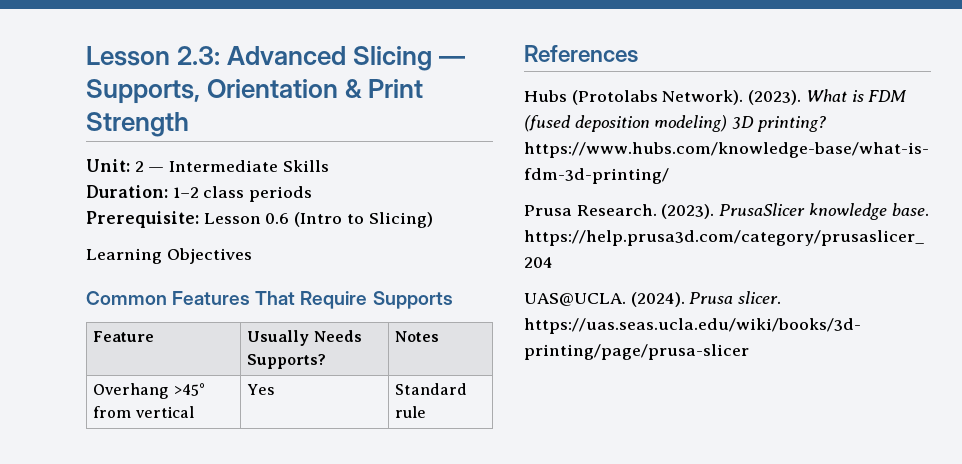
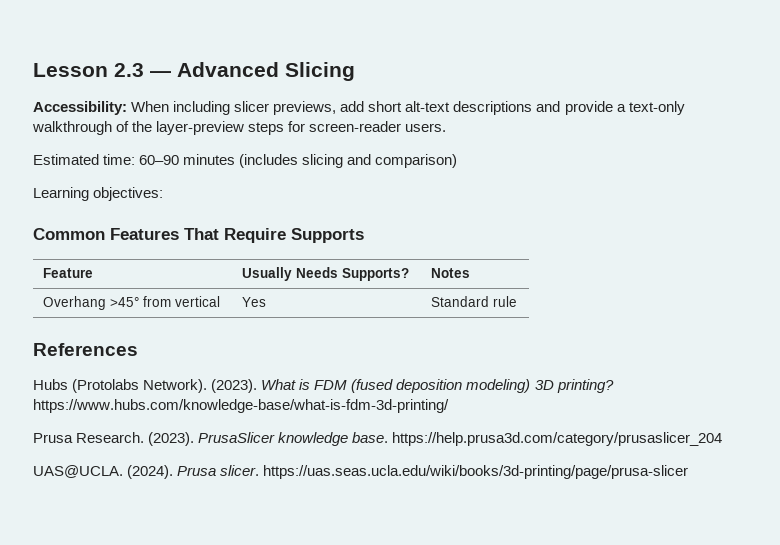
[86,46,221,66] Lesson 2.3: -> [33,63,171,77] Lesson 2.3 —
[439,56,466,65] [86,79,424,104] [86,112,189,137] [86,159,329,172] [86,185,313,202] [86,211,433,228] — Supports, Orientation & Print Strength // Unit: 2 — Intermediate Skills // Duration: 1–2 class periods // Prerequisite: Lesson 0.6 (Intro to Slicing) -> [33,101,685,115] [32,121,447,135] [33,154,458,168] // Accessibility: When including slicer previews, add short alt-text descriptions and provide a text-only walkthrough of the layer-preview steps for screen-reader users. // Estimated time: 60–90 minutes (includes slicing and comparison)
[166,248,252,264] Objectives -> [93,187,164,201] objectives:

